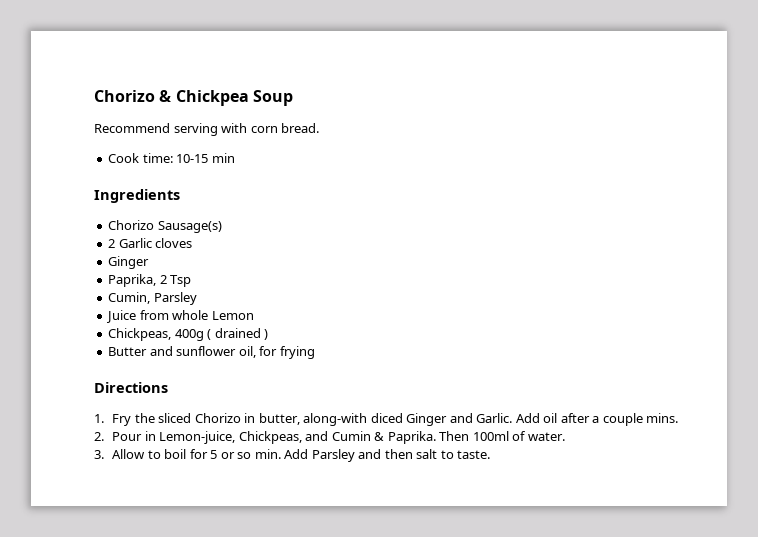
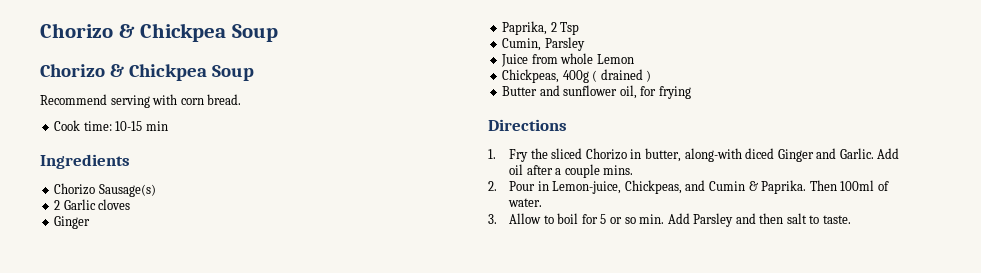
[94,90,293,106] Chorizo & Chickpea Soup -> [40,23,278,42] [40,64,254,81] Chorizo & Chickpea Soup // Chorizo & Chickpea Soup

